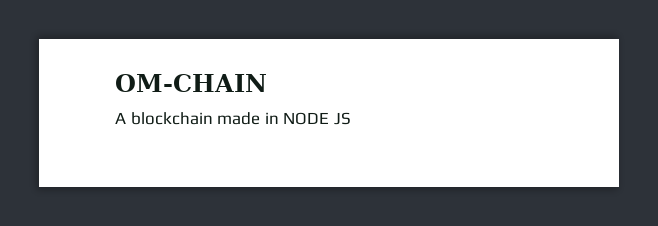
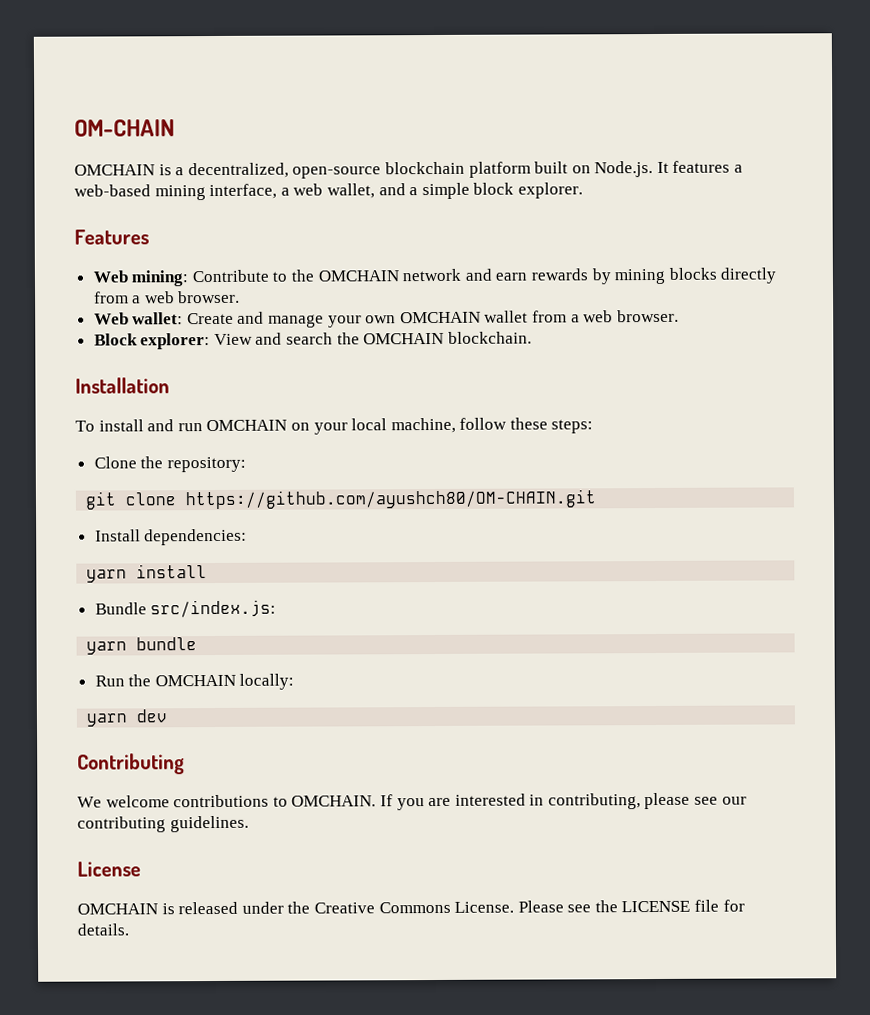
[115,112,351,125] A blockchain made in NODE JS -> [74,160,744,179] [74,182,583,201] [74,229,149,245] [92,267,777,287] [93,290,241,304] [93,309,679,328] [93,331,532,350] [75,377,170,394] [75,417,594,435] [93,456,246,473] [85,489,598,510] [94,528,248,546] [86,564,208,583] [94,599,277,618] [86,637,198,655] [94,673,295,690] [86,709,168,727] [77,753,185,775] [77,792,747,811] [77,815,249,833] [77,861,141,877] [77,899,745,915] [77,923,129,936] OMCHAIN is a decentralized, open-source blockchain platform built on Node.js. It features a web-based mining interface, a web wallet, and a simple block explorer. // Features // Web mining: Contribute to the OMCHAIN network and earn rewards by mining blocks directly from a web browser. // Web wallet: Create and manage your own OMCHAIN wallet from a web browser. // Block explorer: View and search the OMCHAIN blockchain. // Installation // To install and run OMCHAIN on your local machine, follow these steps: // Clone the repository: // git clone https://github.com/ayushch80/OM-CHAIN.git // Install dependencies: // yarn install // Bundle src/index.js: // yarn bundle // Run the OMCHAIN locally: // yarn dev // Contributing // We welcome contributions to OMCHAIN. If you are interested in contributing, please see our contributing guidelines. // License // OMCHAIN is released under the Creative Commons License. Please see the LICENSE file for details.

